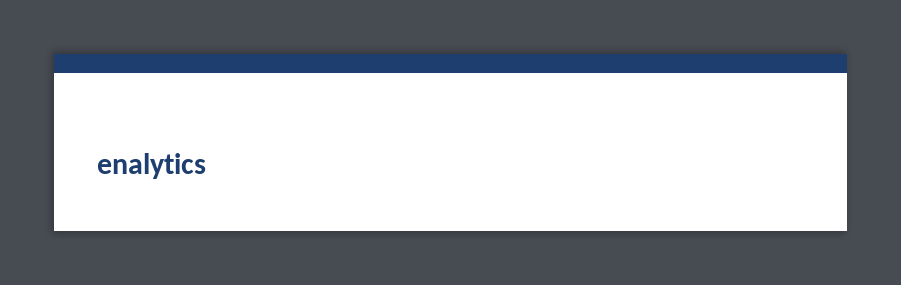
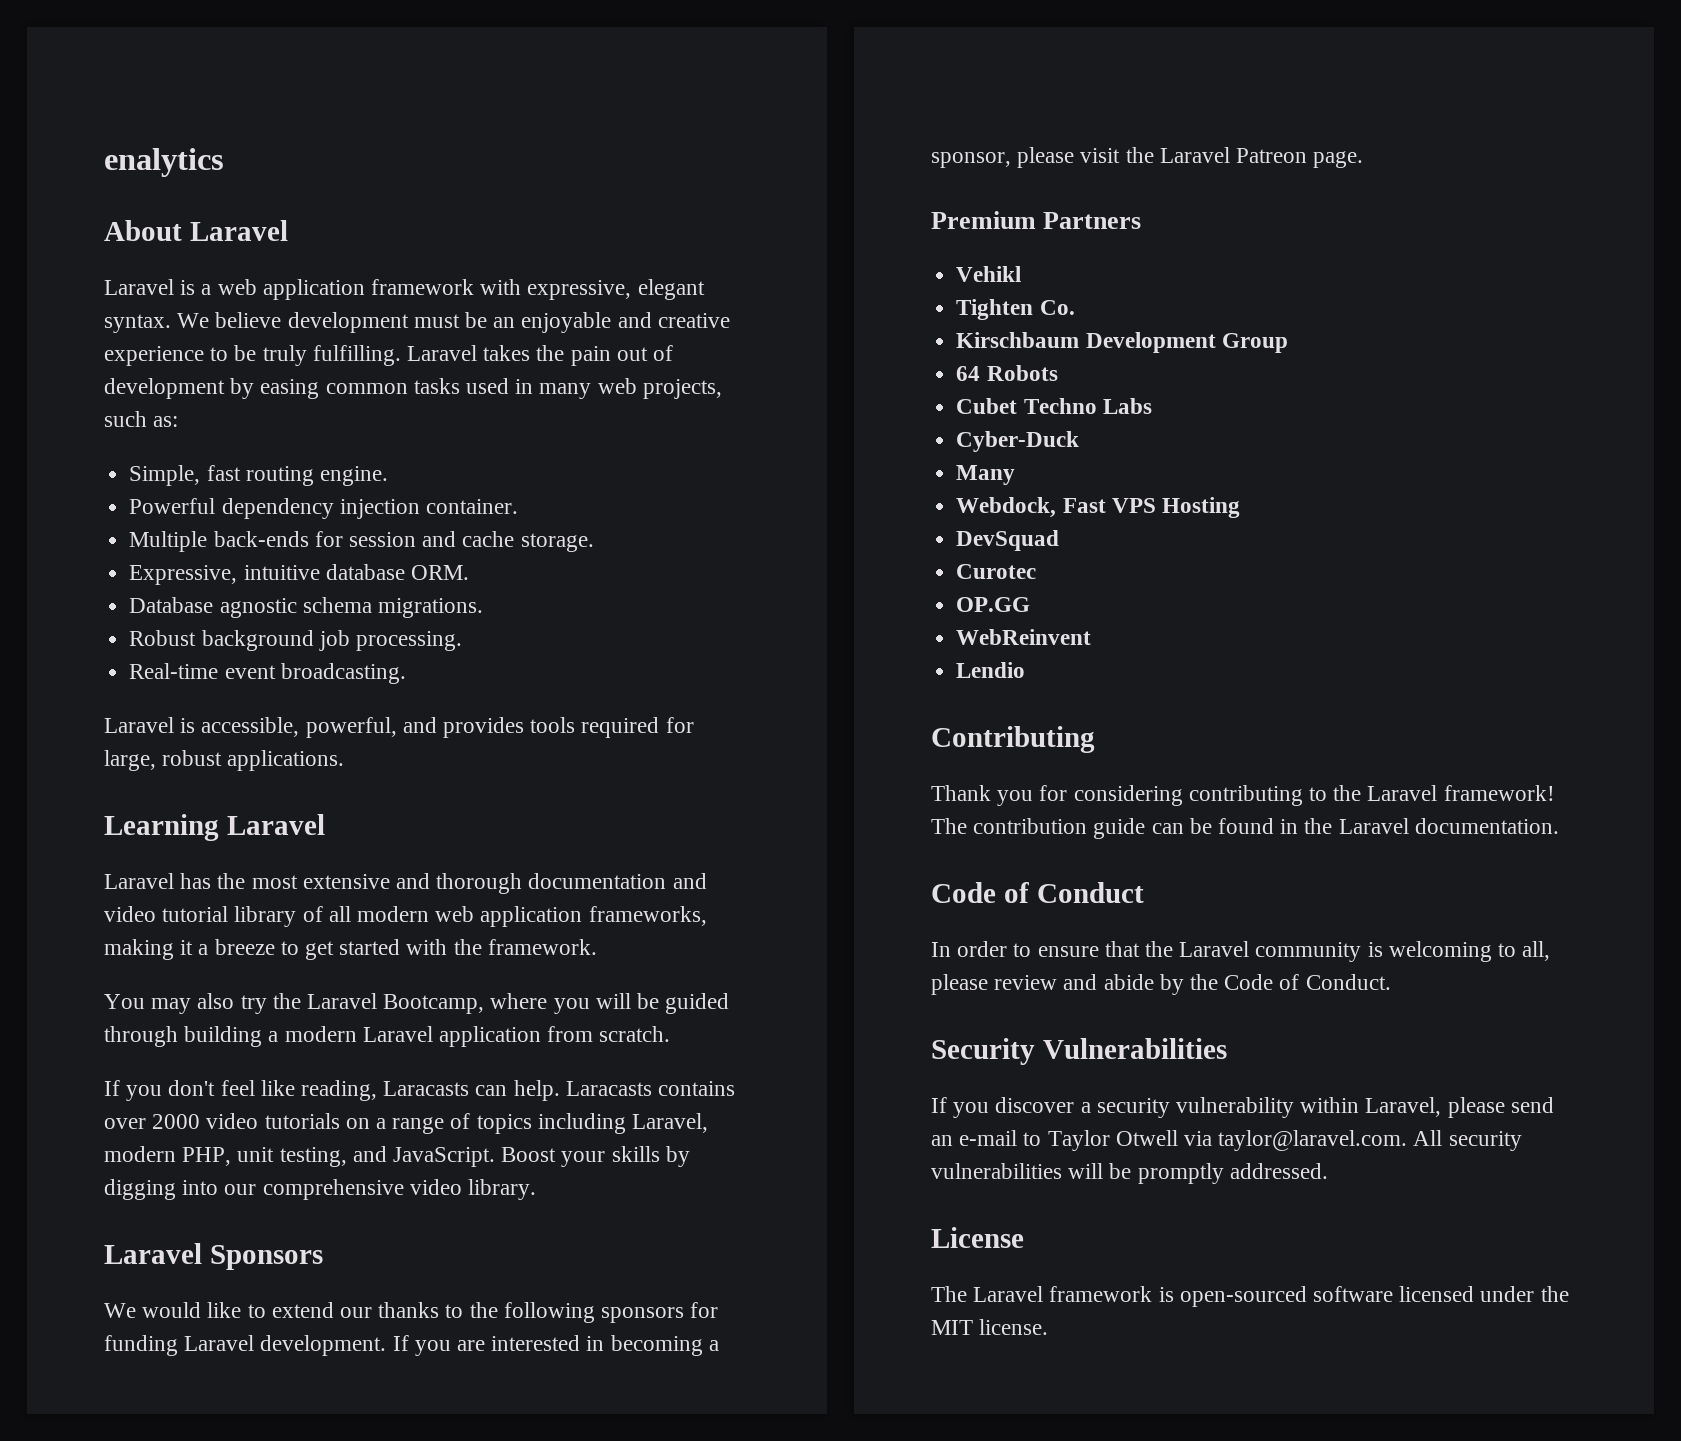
(206, 166) none -> [104,220,288,241] [104,279,705,300] [104,312,730,333] [104,345,674,366] [104,378,722,399] [104,411,179,427] [129,465,388,486] [129,498,518,519] [129,531,594,552] [129,564,469,585] [129,597,483,618] [129,630,462,651] [129,663,406,684] [104,717,694,738] [104,750,345,771] [104,814,325,841] [104,873,707,894] [104,906,707,927] [104,939,597,960] [104,993,730,1014] [104,1026,671,1047] [104,1080,736,1101] [104,1113,709,1134] [104,1146,690,1167] [104,1179,537,1200] [104,1243,323,1270] [104,1302,719,1323] [104,1335,719,1356] [931,147,1364,168] [931,211,1142,229] [956,266,1022,282] [956,299,1075,320] [956,332,1288,353] [956,365,1058,381] [956,398,1152,414] [956,431,1080,452] [956,465,1016,485] [956,497,1240,518] [956,530,1060,551] [956,564,1037,579] [956,597,1031,612] [956,629,1092,645] [956,662,1026,678] [931,726,1095,753] [931,785,1555,806] [931,818,1559,839] [931,882,1144,903] [931,941,1551,962] [931,974,1391,995] [931,1038,1227,1065] [931,1097,1554,1118] [931,1130,1522,1151] [931,1163,1328,1184] [931,1227,1024,1248] [931,1286,1569,1307] [931,1319,1049,1335] // About Laravel // Laravel is a web application framework with expressive, elegant syntax. We believe development must be an enjoyable and creative experience to be truly fulfilling. Laravel takes the pain out of development by easing common tasks used in many web projects, such as: // Simple, fast routing engine. // Powerful dependency injection container. // Multiple back-ends for session and cache storage. // Expressive, intuitive database ORM. // Database agnostic schema migrations. // Robust background job processing. // Real-time event broadcasting. // Laravel is accessible, powerful, and provides tools required for large, robust applications. // Learning Laravel // Laravel has the most extensive and thorough documentation and video tutorial library of all modern web application frameworks, making it a breeze to get started with the framework. // You may also try the Laravel Bootcamp, where you will be guided through building a modern Laravel application from scratch. // If you don't feel like reading, Laracasts can help. Laracasts contains over 2000 video tutorials on a range of topics including Laravel, modern PHP, unit testing, and JavaScript. Boost your skills by digging into our comprehensive video library. // Laravel Sponsors // We would like to extend our thanks to the following sponsors for funding Laravel development. If you are interested in becoming a sponsor, please visit the Laravel Patreon page. // Premium Partners // Vehikl // Tighten Co. // Kirschbaum Development Group // 64 Robots // Cubet Techno Labs // Cyber-Duck // Many // Webdock, Fast VPS Hosting // DevSquad // Curotec // OP.GG // WebReinvent // Lendio // Contributing // Thank you for considering contributing to the Laravel framework! The contribution guide can be found in the Laravel documentation. // Code of Conduct // In order to ensure that the Laravel community is welcoming to all, please review and abide by the Code of Conduct. // Security Vulnerabilities // If you discover a security vulnerability within Laravel, please send an e-mail to Taylor Otwell via taylor@laravel.com. All security vulnerabilities will be promptly addressed. // License // The Laravel framework is open-sourced software licensed under the MIT license.

